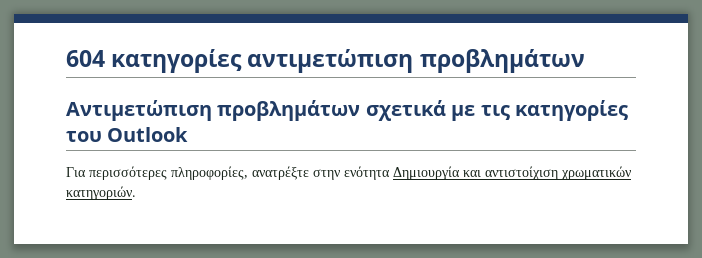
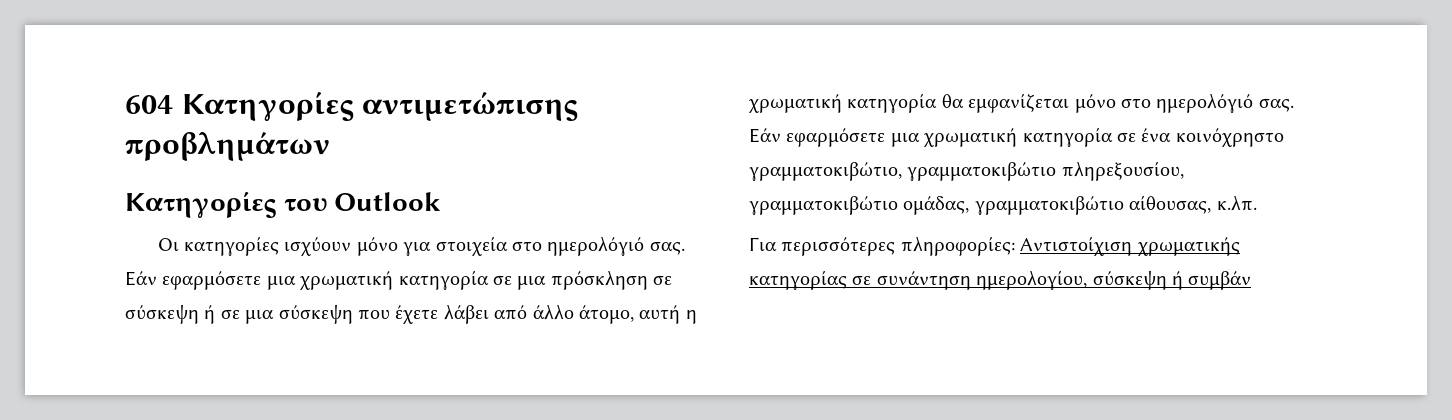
[111,49,414,73] κατηγορίες αντιμετώπιση -> [181,92,579,121] Κατηγορίες αντιμετώπισης
[66,100,628,121] [66,127,189,142] [66,166,631,180] [66,186,136,200] Αντιμετώπιση προβλημάτων σχετικά με τις κατηγορίες του Outlook // Για περισσότερες πληροφορίες, ανατρέξτε στην ενότητα Δημιουργία και αντιστοίχιση χρωματικών κατηγοριών. -> [125,191,442,218] [157,236,685,256] [125,270,673,290] [125,304,697,324] [749,93,1294,113] [749,127,1284,147] [749,161,1184,181] [749,195,1257,215] [749,236,1240,256] [749,270,1252,290] Κατηγορίες του Outlook // Οι κατηγορίες ισχύουν μόνο για στοιχεία στο ημερολόγιό σας. Εάν εφαρμόσετε μια χρωματική κατηγορία σε μια πρόσκληση σε σύσκεψη ή σε μια σύσκεψη που έχετε λάβει από άλλο άτομο, αυτή η χρωματική κατηγορία θα εμφανίζεται μόνο στο ημερολόγιό σας. Εάν εφαρμόσετε μια χρωματική κατηγορία σε ένα κοινόχρηστο γραμματοκιβώτιο, γραμματοκιβώτιο πληρεξουσίου, γραμματοκιβώτιο ομάδας, γραμματοκιβώτιο αίθουσας, κ.λπ. // Για περισσότερες πληροφορίες: Αντιστοίχιση χρωματικής κατηγορίας σε συνάντηση ημερολογίου, σύσκεψη ή συμβάν

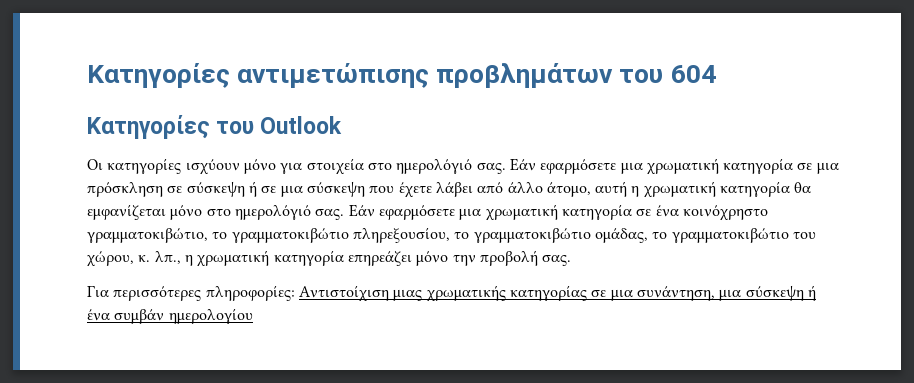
[125,95,173,114] 604 -> (87, 75) none
(330, 146) none -> [619,65,716,83] του 604
(902, 171) none -> [212,232,228,239] το
(1184, 171) none -> [454,232,470,239] το
[974,195,1257,215] γραμματοκιβώτιο αίθουσας, κ.λπ. -> [652,228,816,243] [87,250,572,267] το γραμματοκιβώτιο του χώρου, κ. λπ., η χρωματική κατηγορία επηρεάζει μόνο την προβολή σας.
(1133, 246) none -> [393,289,423,301] μιας
[876,270,1252,290] συνάντηση ημερολογίου, σύσκεψη ή συμβάν -> [610,285,816,301] [87,308,253,324] μια συνάντηση, μια σύσκεψη ή ένα συμβάν ημερολογίου

